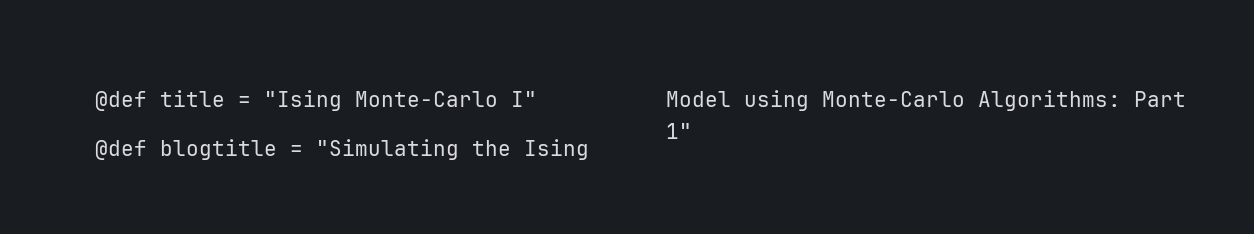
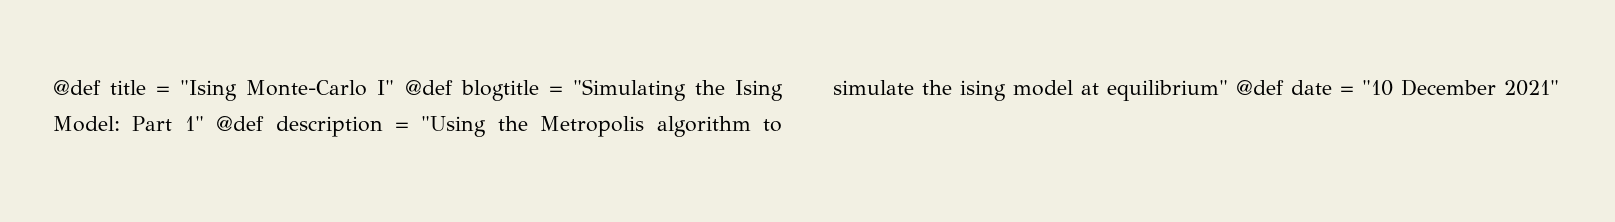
(537, 99) // -> (395, 87) none
[666,90,1186,111] [666,123,692,139] Model using Monte-Carlo Algorithms: Part 1" -> [53,116,782,137] [833,79,1559,101] Model: Part 1" @def description = "Using the Metropolis algorithm to simulate the ising model at equilibrium" @def date = "10 December 2021"

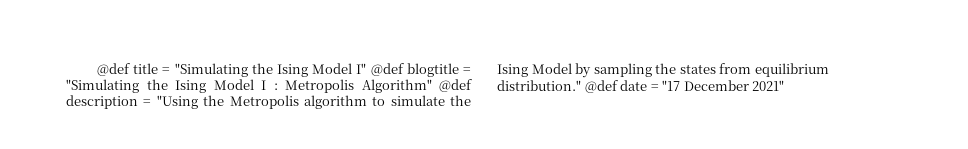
[180,80,368,101] "Ising Monte-Carlo -> [174,63,353,77] "Simulating the Ising Model
[53,116,204,132] Model: Part 1" -> [213,79,432,93] Model I : Metropolis Algorithm"
[960,80,1228,101] ising model at equilibrium" -> [497,63,829,78] [497,80,581,91] Ising Model by sampling the states from equilibrium distribution."
[1362,80,1393,96] "10 -> [662,80,681,91] "17

